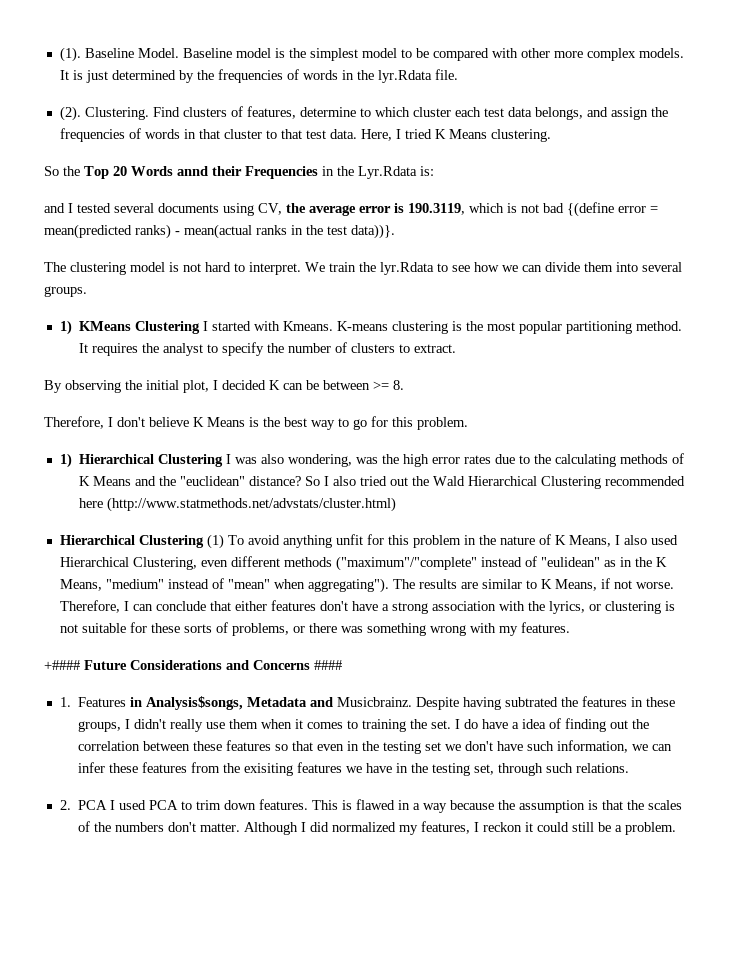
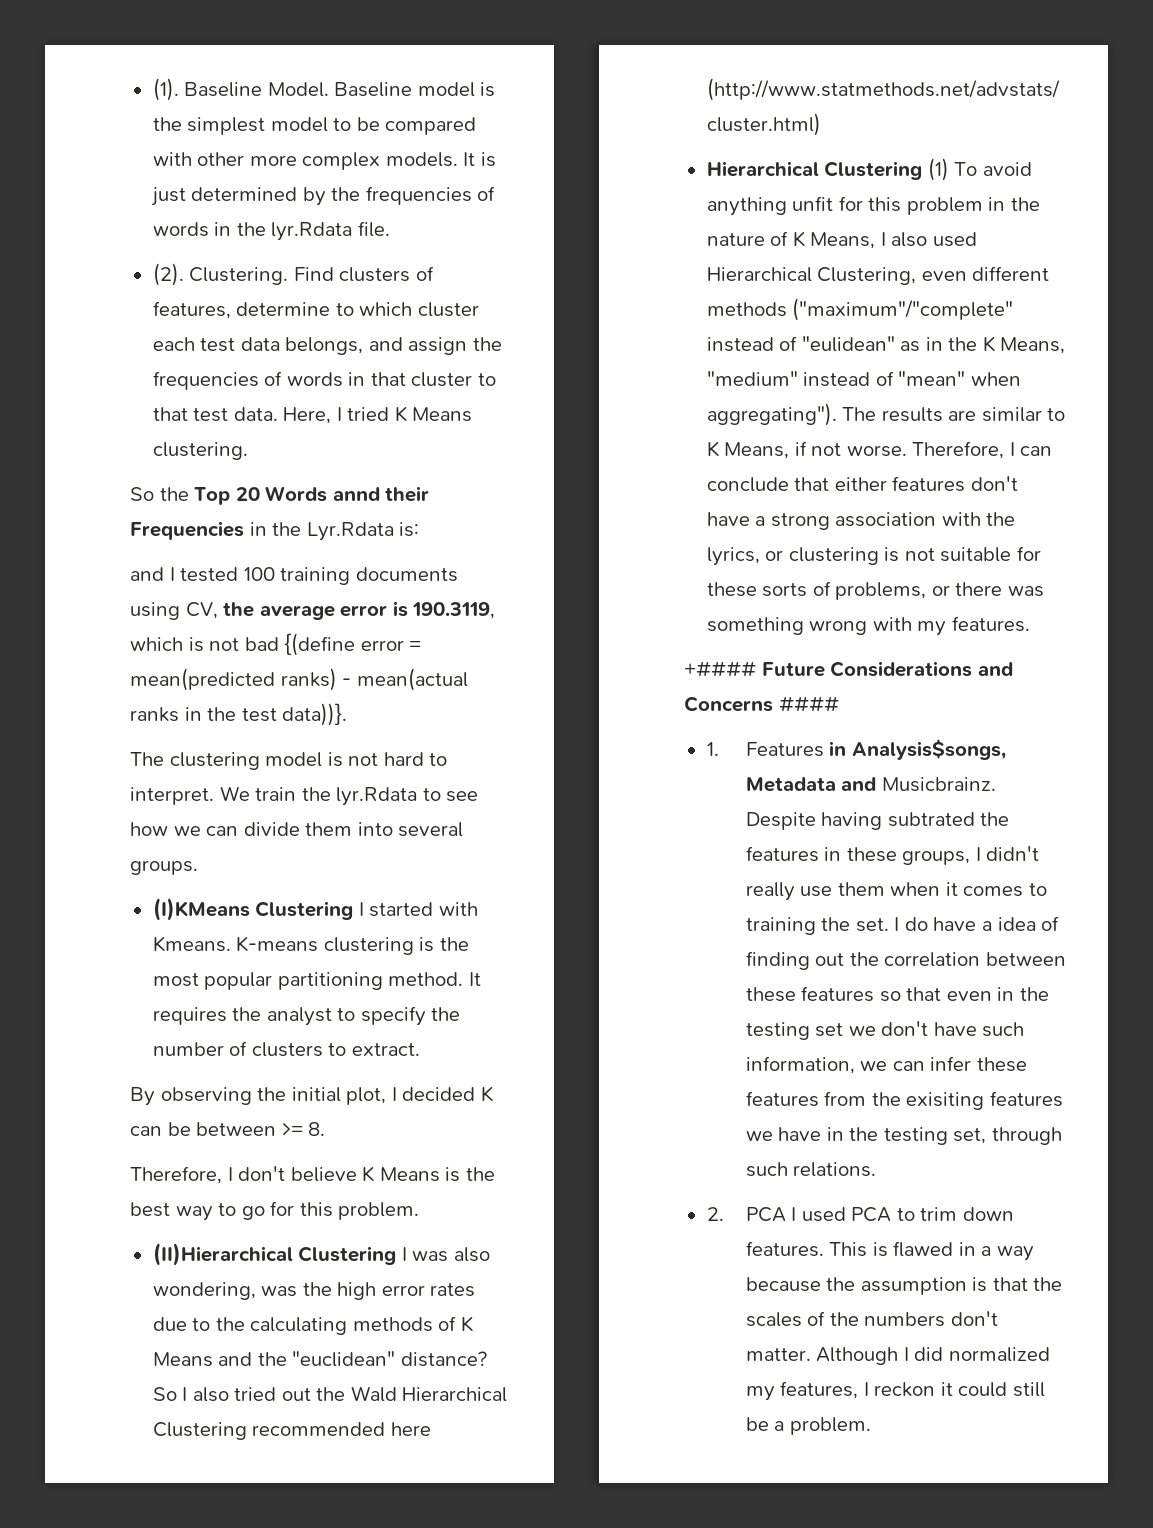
[114,203,154,213] several -> [243,567,351,585] 100 training
[59,320,132,335] 1) KMeans -> [152,898,250,921] (I)KMeans
[59,453,155,468] 1) Hierarchical -> [152,1243,293,1266] (II)Hierarchical

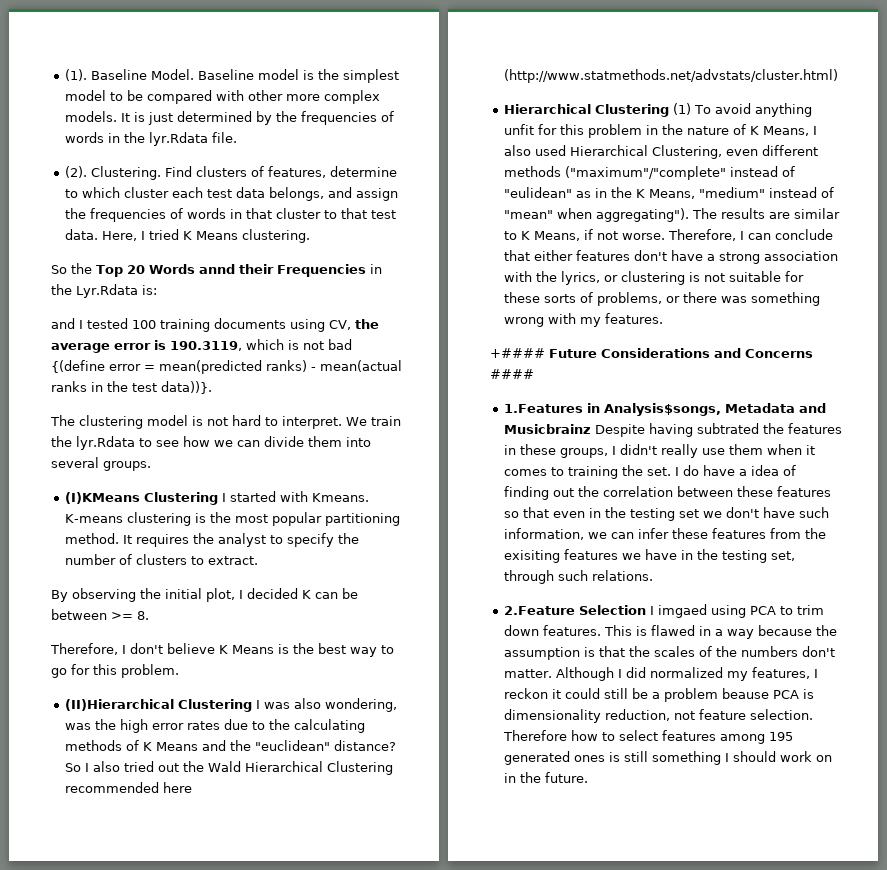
[706,742,824,757] 1. Features -> [504,404,584,413] 1.Features
[881,777,996,792] Musicbrainz. -> [504,424,592,434] Musicbrainz
[706,1207,846,1222] 2. PCA I used -> [504,604,747,618] 2.Feature Selection I imgaed using
[789,1417,871,1435] problem. -> [664,688,815,702] [504,709,814,723] [503,730,794,744] [504,751,833,765] [504,772,589,783] problem beause PCA is dimensionality reduction, not feature selection. Therefore how to select features among 195 generated ones is still something I should work on in the future.

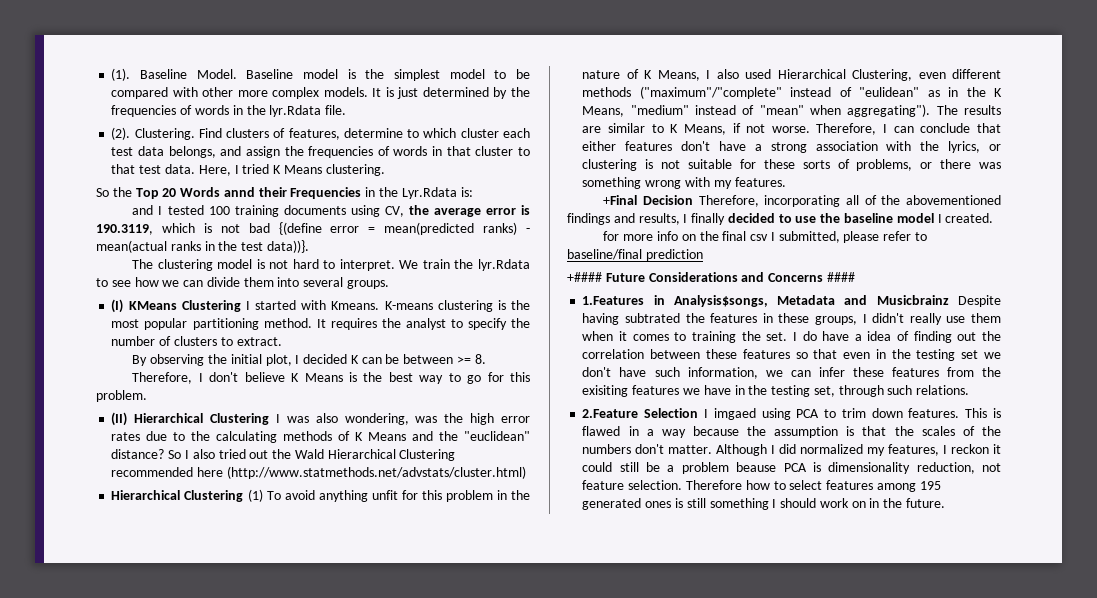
[65,492,141,504] (I)KMeans -> [111,299,177,313] (I) KMeans
[65,699,175,711] (II)Hierarchical -> [111,412,204,426] (II) Hierarchical
(664, 318) none -> [603,195,1001,207] [567,213,994,225] [603,231,927,243] [567,249,703,261] // +Final Decision Therefore, incorporating all of the abovementioned findings and results, I finally decided to use the baseline model I created. // for more info on the final csv I submitted, please refer to baseline/final prediction

